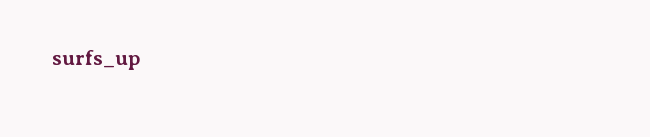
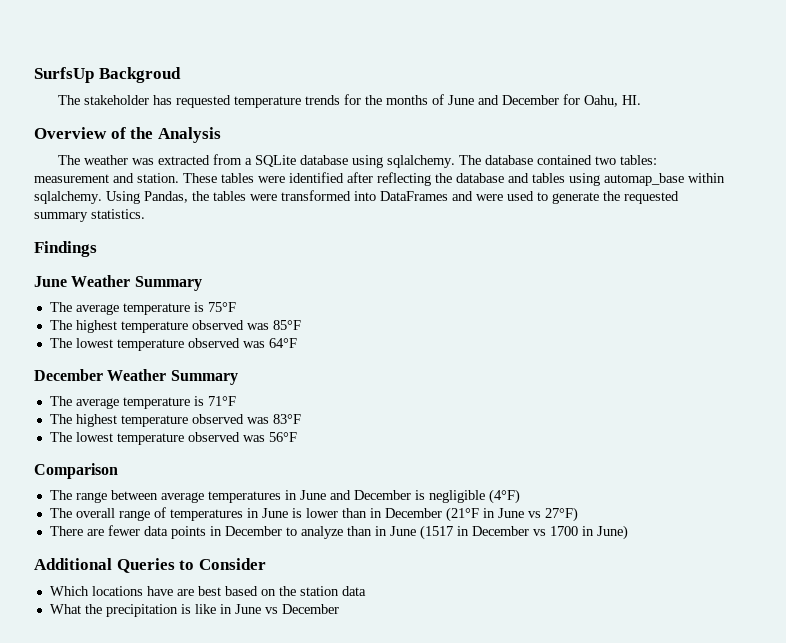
[52,50,141,70] surfs_up -> [34,67,181,83] [57,94,641,108] [34,127,221,143] [57,154,657,168] [34,172,725,186] [34,190,679,204] [34,209,145,222] [34,241,97,257] [34,275,202,291] [49,302,236,315] [49,320,301,333] [49,338,297,351] [34,369,238,385] [49,396,236,409] [49,414,301,427] [49,432,297,445] [34,463,118,479] [49,489,520,504] [49,507,578,522] [49,525,628,540] [34,558,266,573] [49,586,366,596] [49,604,339,617] SurfsUp Backgroud // The stakeholder has requested temperature trends for the months of June and December for Oahu, HI. // Overview of the Analysis // The weather was extracted from a SQLite database using sqlalchemy. The database contained two tables: measurement and station. These tables were identified after reflecting the database and tables using automap_base within sqlalchemy. Using Pandas, the tables were transformed into DataFrames and were used to generate the requested summary statistics. // Findings // June Weather Summary // The average temperature is 75°F // The highest temperature observed was 85°F // The lowest temperature observed was 64°F // December Weather Summary // The average temperature is 71°F // The highest temperature observed was 83°F // The lowest temperature observed was 56°F // Comparison // The range between average temperatures in June and December is negligible (4°F) // The overall range of temperatures in June is lower than in December (21°F in June vs 27°F) // There are fewer data points in December to analyze than in June (1517 in December vs 1700 in June) // Additional Queries to Consider // Which locations have are best based on the station data // What the precipitation is like in June vs December

